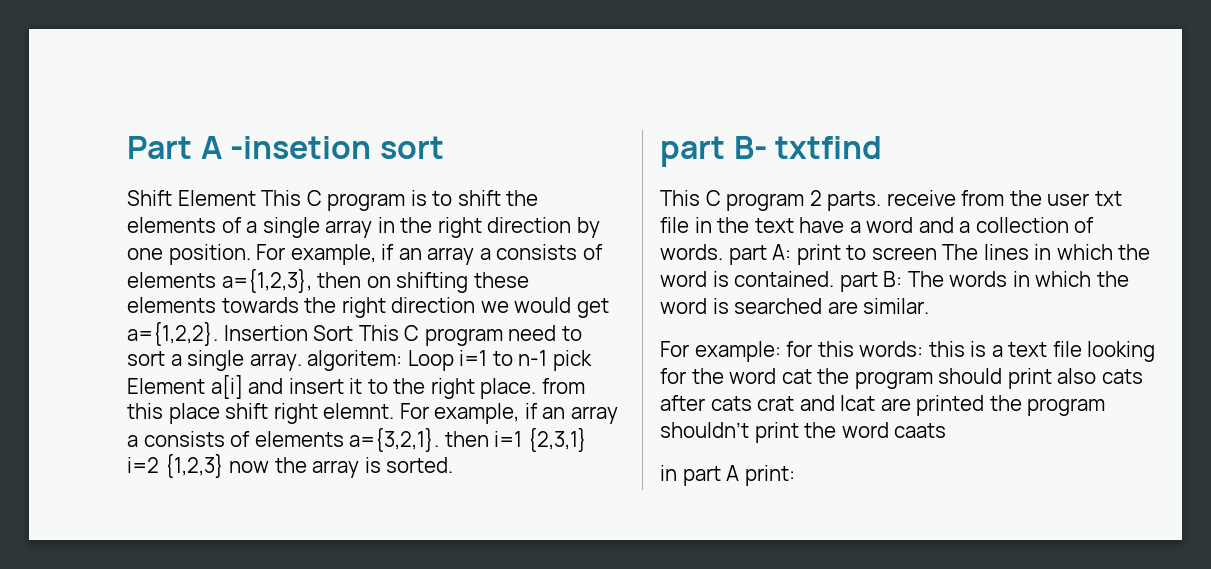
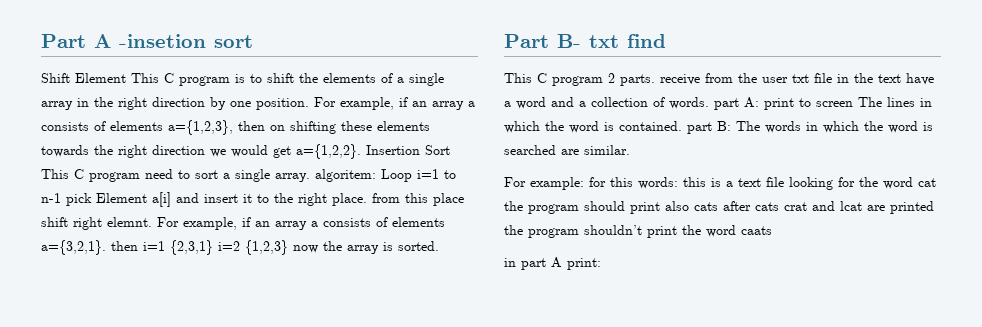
[660,136,883,167] part B- txtfind -> [504,34,666,48] Part B- txt find

